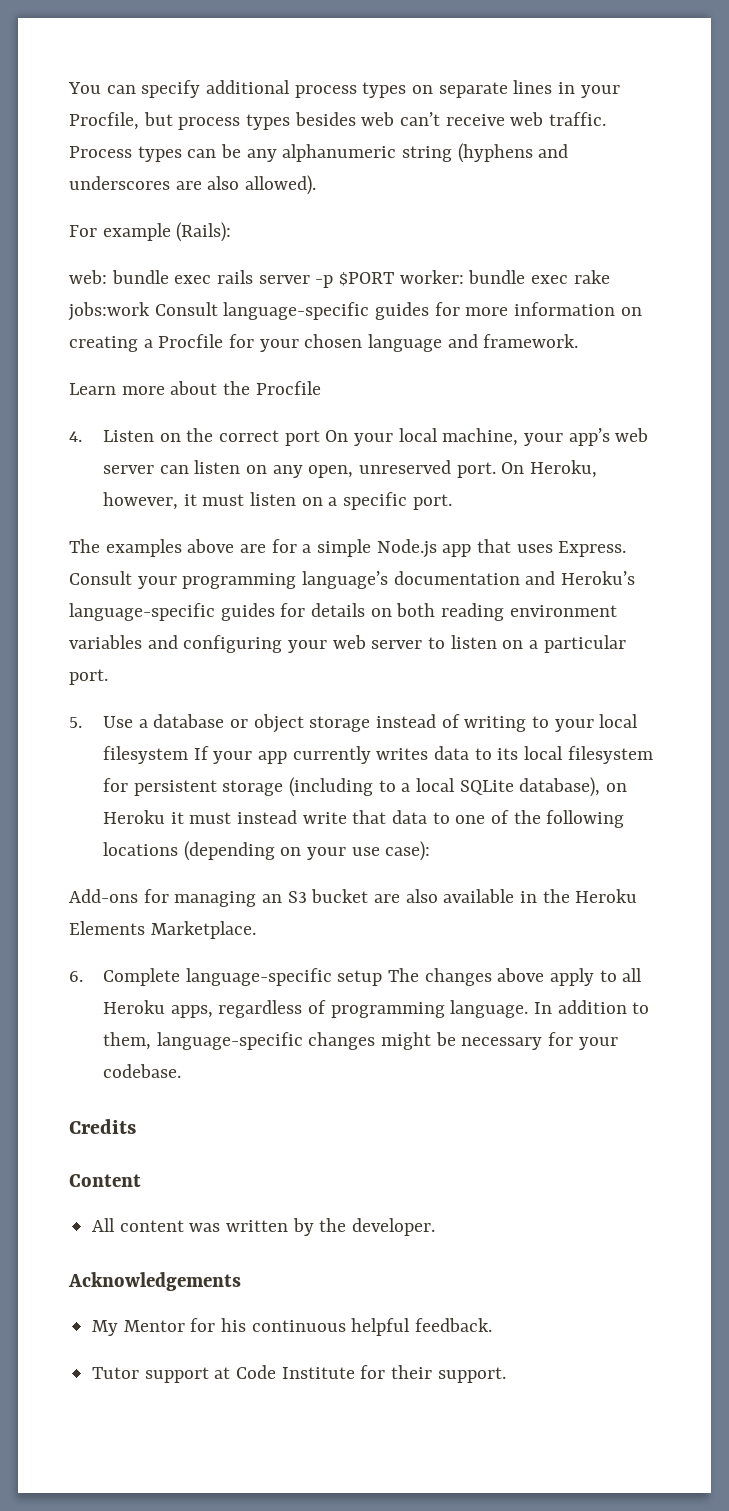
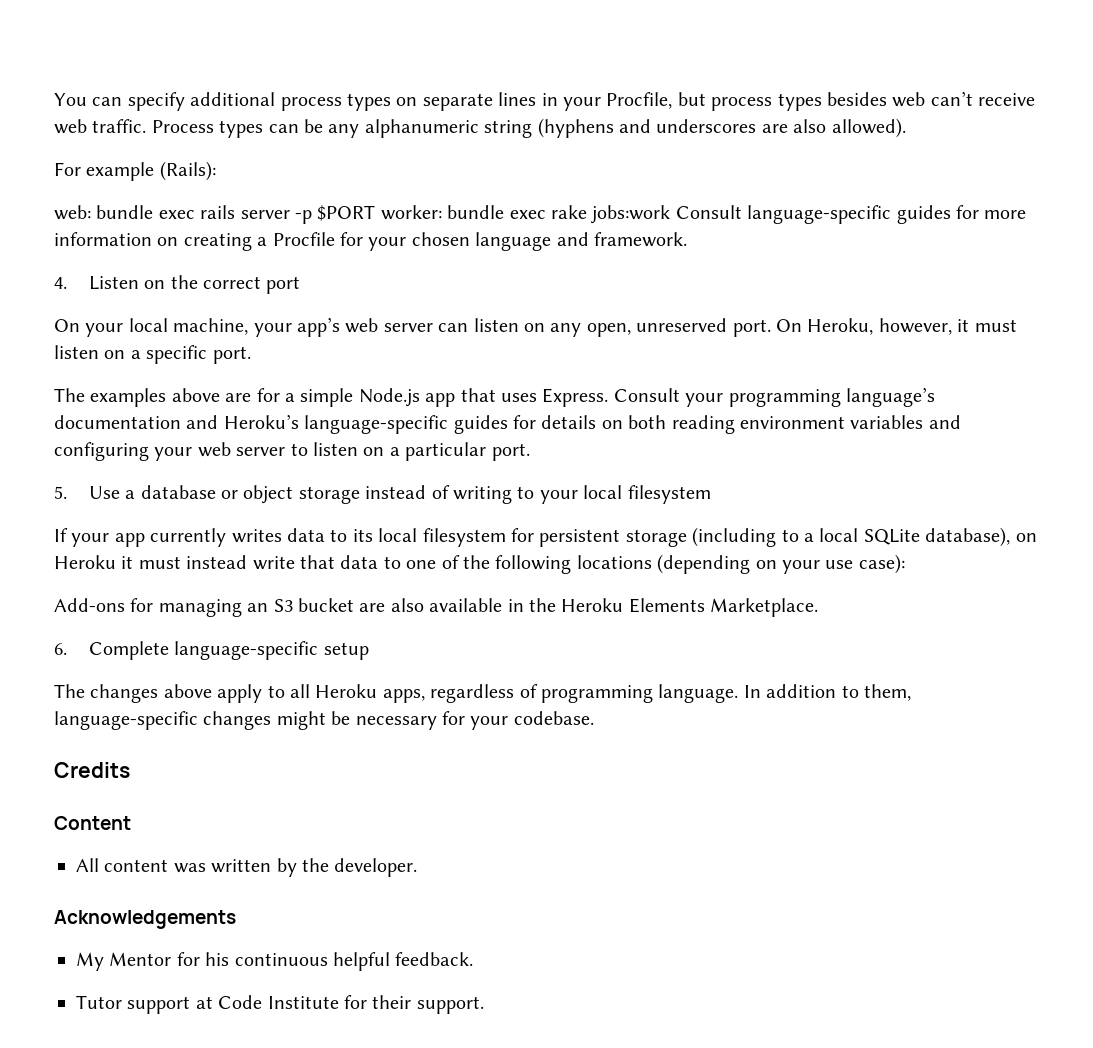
[69,381,321,395] // Learn more about the Procfile -> (687, 239) none
(320, 438) none -> (301, 285) //
(189, 755) none -> (711, 494) //
(383, 978) none -> (369, 651) //

